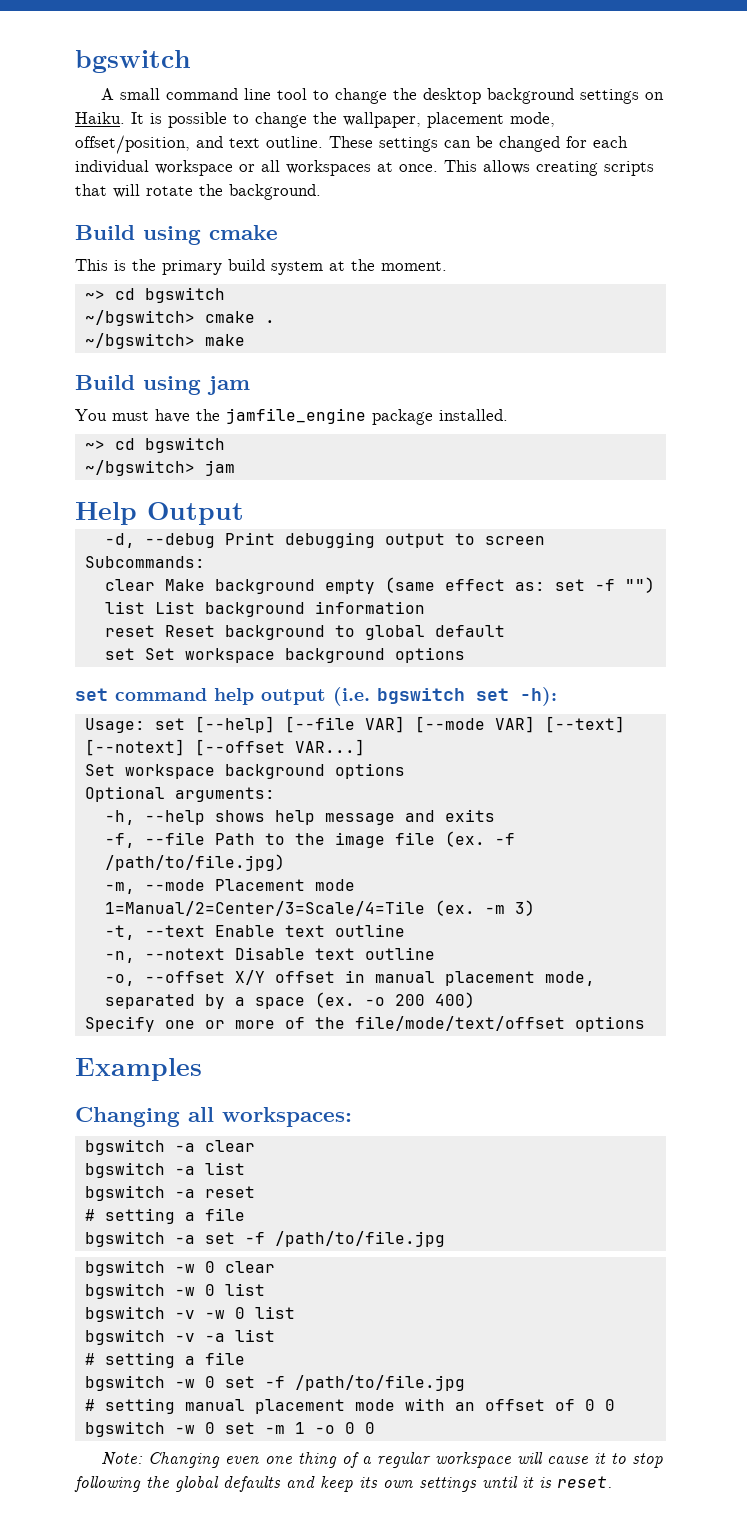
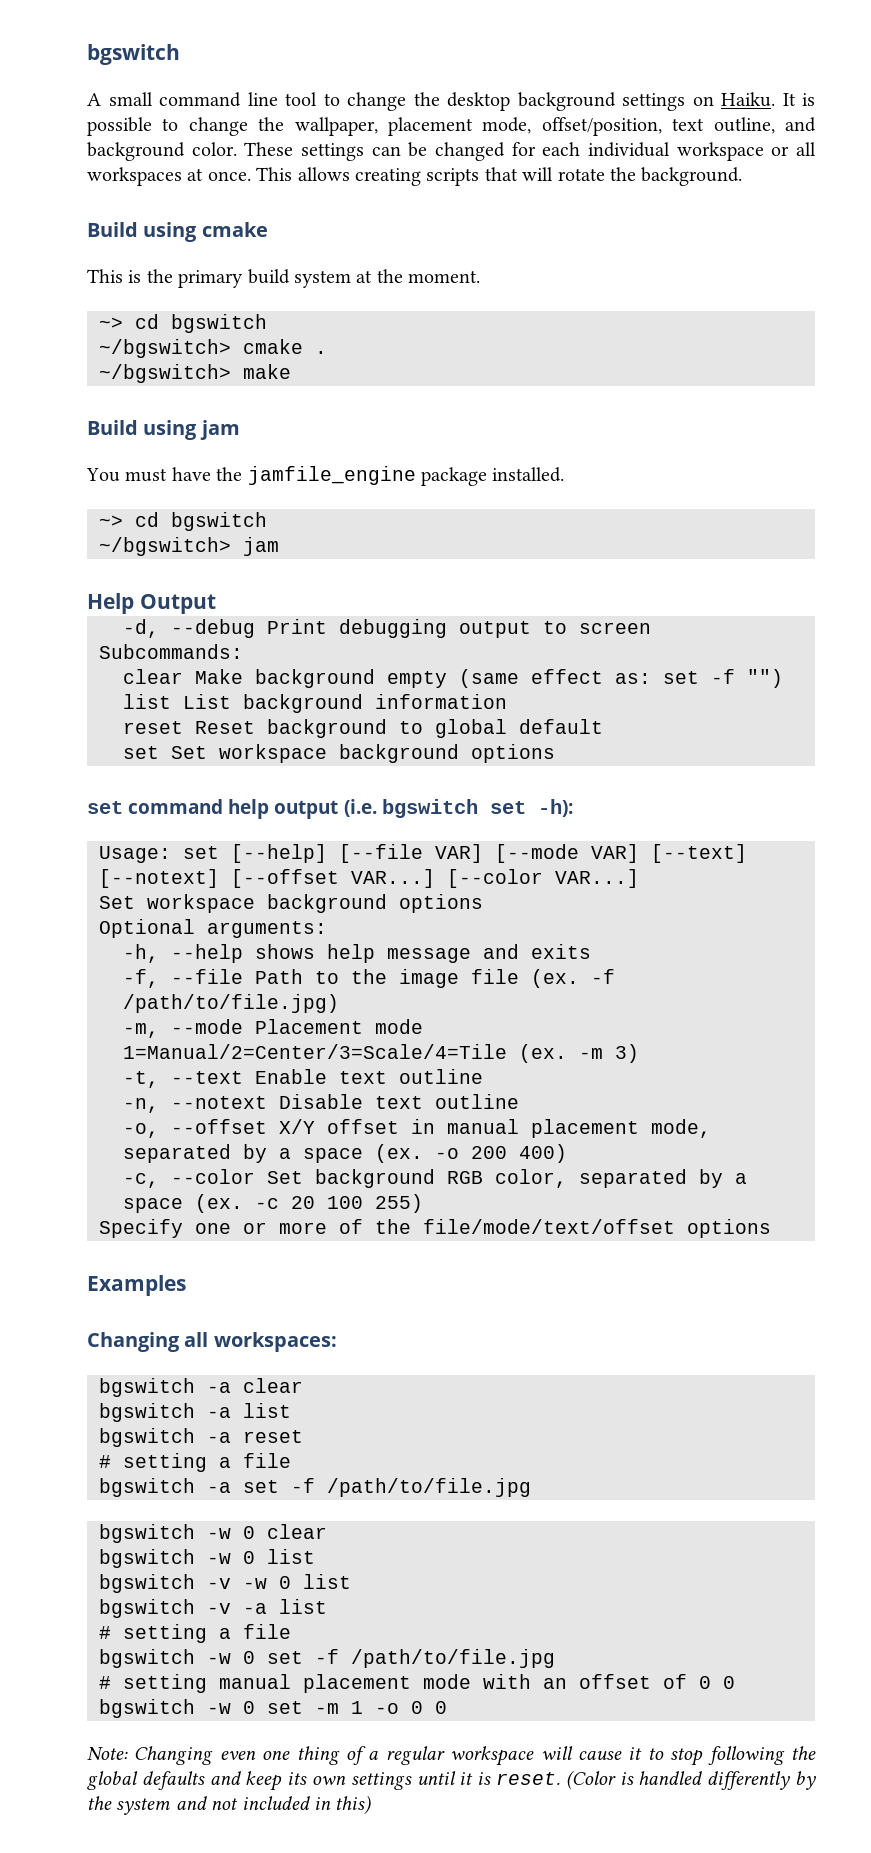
[196,136,323,148] and text outline. -> [672,117,816,134] [87,142,237,161] text outline, and background color.
(365, 747) none -> [447,869,639,888] [--color VAR...]
(475, 1000) none -> [123,1169,747,1188] [123,1194,423,1213] // -c, --color Set background RGB color, separated by a space (ex. -c 20 100 255)
(612, 1482) none -> [565,1770,816,1790] [87,1795,372,1815] (Color is handled differently by the system and not included in this)

